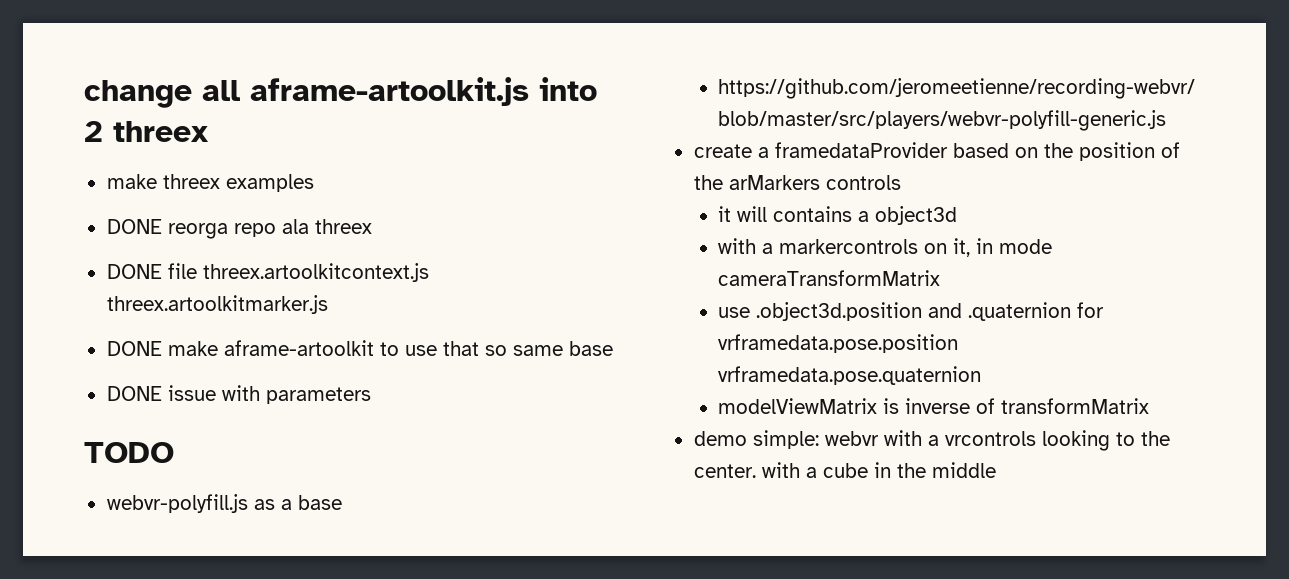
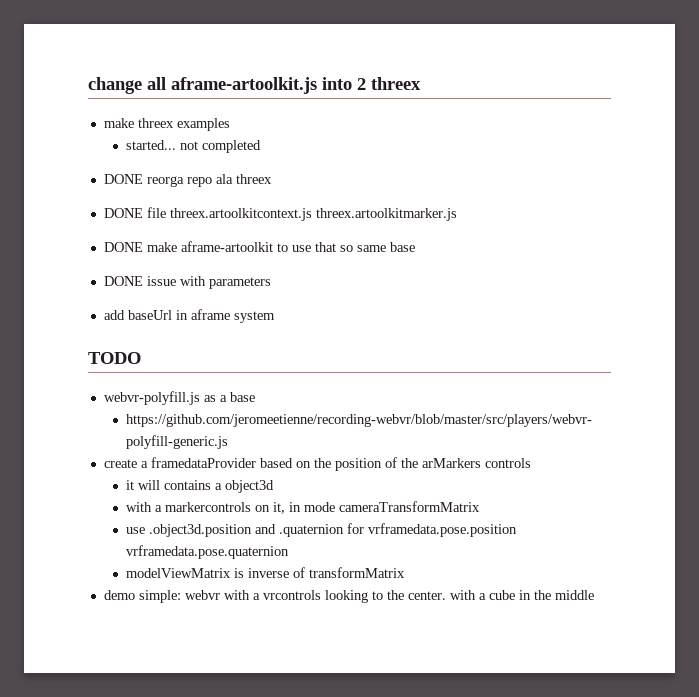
(314, 183) none -> [125,140,261,153] // started... not completed
(371, 395) none -> [103,309,275,323] // add baseUrl in aframe system

